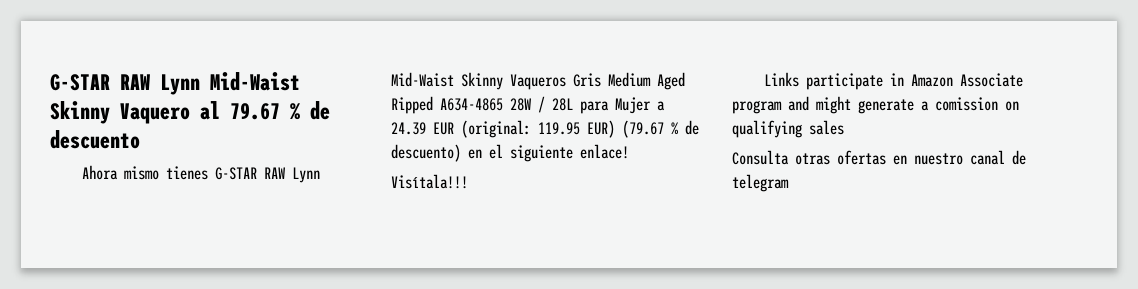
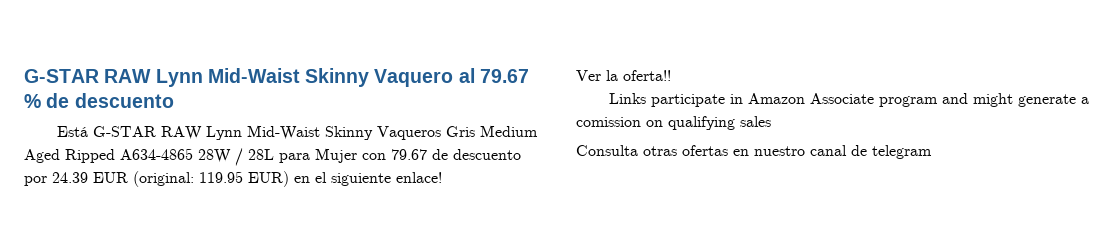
[82,165,209,180] Ahora mismo tienes -> [56,126,88,137] Está
[657,101,665,111] a -> [362,149,521,160] [24,176,47,186] con 79.67 de descuento por
[622,120,699,138] [391,144,461,162] (79.67 % de descuento) -> (289, 179) none
[391,174,468,189] Visítala!!! -> [576,70,671,81] Ver la oferta!!

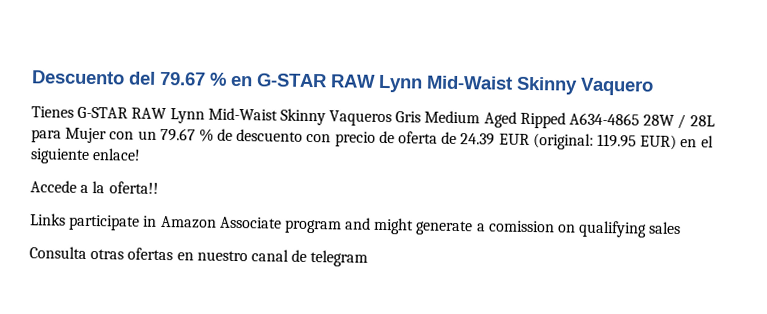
(24, 76) none -> [31,70,253,87] Descuento del 79.67 % en
[458,68,529,83] [24,93,174,108] [56,126,88,137] al 79.67 % de descuento // Está -> [31,106,74,118] // Tienes
[391,149,521,160] [24,176,47,186] 79.67 de descuento por -> [137,127,458,147] un 79.67 % de descuento con precio de oferta de
[576,70,601,81] Ver -> [30,180,90,194] Accede a

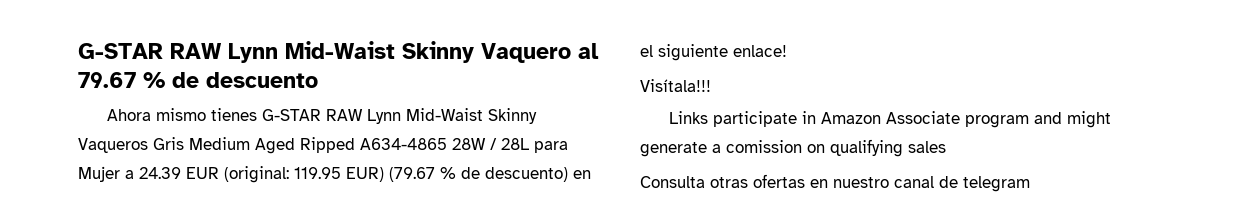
[31,70,253,87] Descuento del 79.67 % en -> (78, 51) none
[31,106,74,118] // Tienes -> [578,43,599,59] [78,72,318,88] [107,108,258,121] al 79.67 % de descuento // Ahora mismo tienes
[109,127,458,147] con un 79.67 % de descuento con precio de oferta de -> [125,170,134,179] a
(678, 142) none -> [389,167,568,182] (79.67 % de descuento)
[30,180,159,194] Accede a la oferta!! -> [640,79,711,92] Visítala!!!

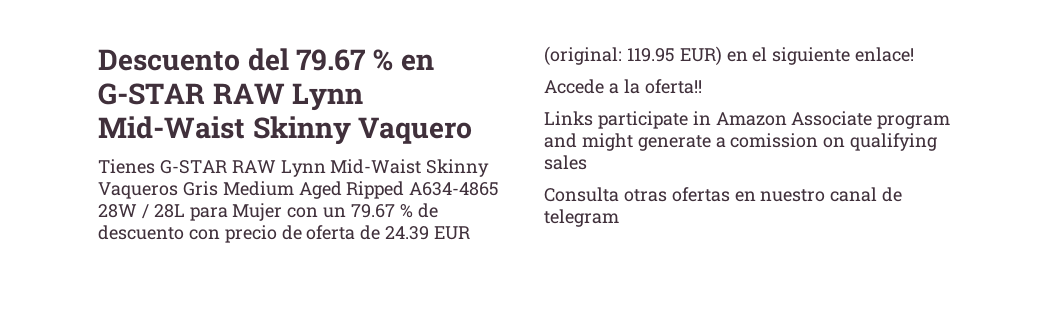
(78, 51) none -> [98,48,434,71] Descuento del 79.67 % en
[578,43,599,59] [78,72,318,88] [107,108,258,121] al 79.67 % de descuento // Ahora mismo tienes -> [98,159,155,174] // Tienes
[125,170,134,179] a -> [287,203,438,218] [98,225,381,243] con un 79.67 % de descuento con precio de oferta de
[389,167,568,182] (79.67 % de descuento) -> (722, 56) none
[640,79,711,92] Visítala!!! -> [544,79,702,94] Accede a la oferta!!

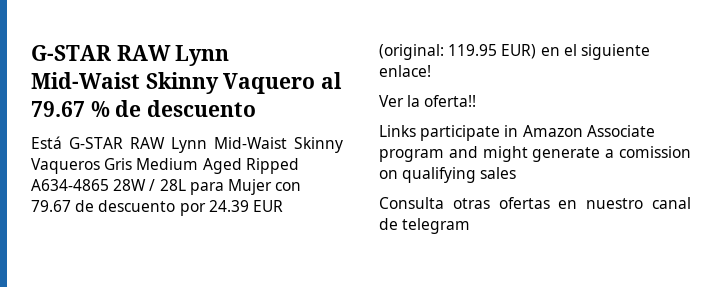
[98,48,434,71] Descuento del 79.67 % en -> (31, 53) none
[98,159,155,174] // Tienes -> [321,72,343,89] [31,100,257,117] [31,136,62,149] al 79.67 % de descuento // Está
[323,203,438,218] [98,225,381,243] un 79.67 % de descuento con precio de oferta de -> [31,200,206,216] 79.67 de descuento por
[544,79,619,94] Accede a -> [379,95,404,107] Ver

